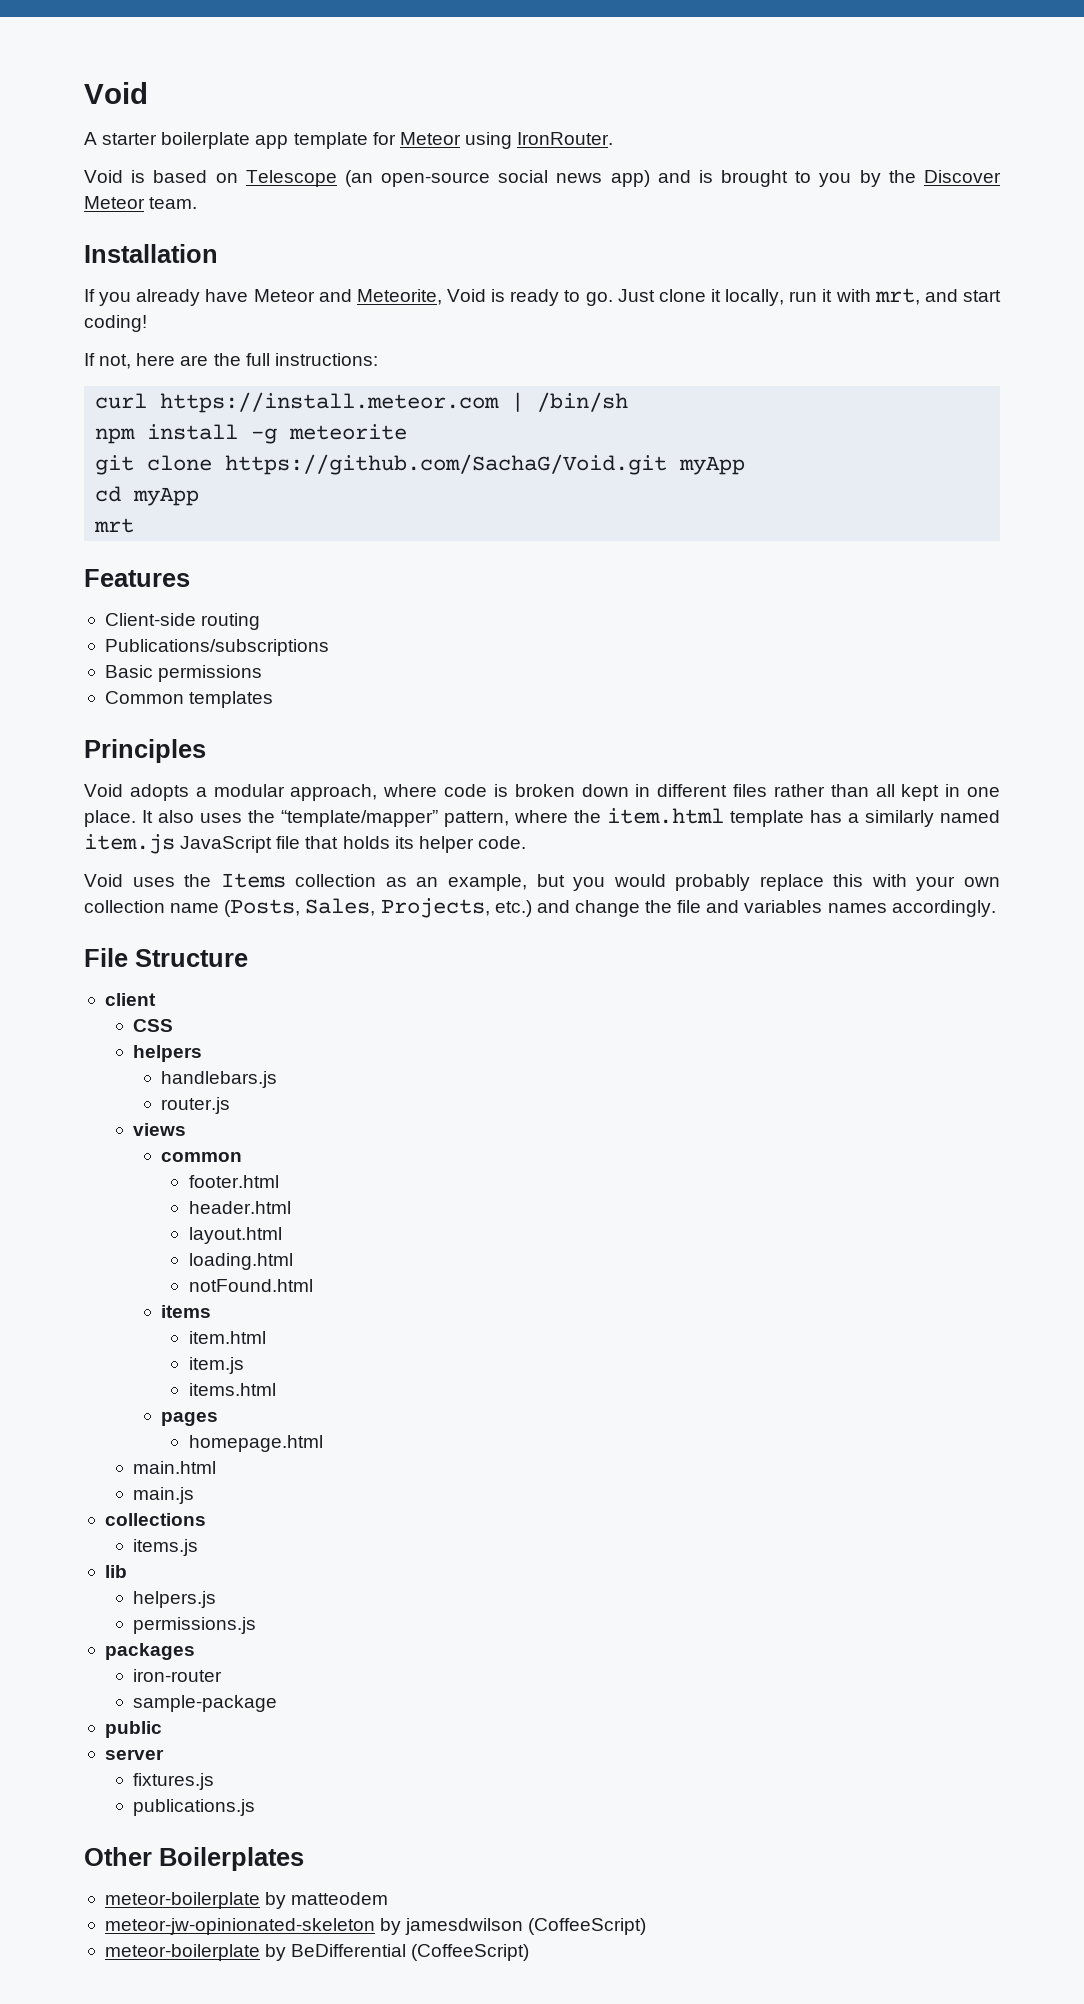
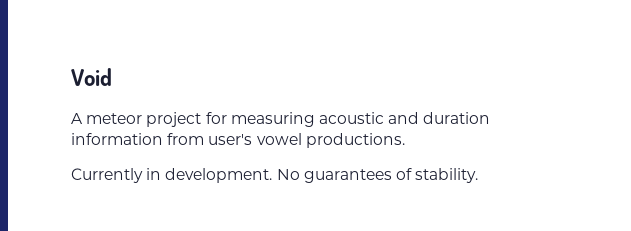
[102,132,614,149] [84,170,1001,187] [84,196,198,209] [84,244,218,263] [84,288,1001,306] [84,315,147,332] [84,353,378,369] [95,392,629,413] [95,424,408,444] [95,454,746,475] [95,486,200,506] [94,518,135,533] [84,569,190,587] [104,613,261,630] [104,639,329,656] [104,665,263,682] [104,691,274,708] [84,739,206,763] [84,784,1001,801] [84,808,1000,827] [84,834,526,854] [84,873,1000,891] [84,898,996,918] [84,948,248,967] [104,993,156,1006] [132,1019,173,1032] [132,1045,202,1062] [160,1071,277,1088] [160,1097,230,1114] [132,1123,186,1136] [160,1152,242,1162] [188,1175,279,1188] [188,1201,291,1214] [188,1227,282,1244] [188,1253,293,1270] [188,1279,313,1292] [160,1305,211,1318] [188,1331,266,1344] [188,1357,244,1374] [188,1383,276,1396] [160,1412,218,1426] [188,1435,323,1452] [132,1461,216,1474] [132,1487,194,1504] [104,1513,206,1526] [132,1539,198,1556] [104,1565,127,1578] [132,1591,216,1608] [132,1617,256,1634] [104,1643,195,1660] [132,1669,222,1682] [132,1695,277,1712] [104,1721,162,1738] [104,1749,164,1760] [132,1773,214,1790] [132,1799,255,1816] [84,1847,304,1871] [104,1892,389,1909] [104,1918,647,1935] [104,1944,530,1961] starter boilerplate app template for Meteor using IronRouter. // Void is based on Telescope (an open-source social news app) and is brought to you by the Discover Meteor team. // Installation // If you already have Meteor and Meteorite, Void is ready to go. Just clone it locally, run it with mrt, and start coding! // If not, here are the full instructions: // curl https://install.meteor.com | /bin/sh // npm install -g meteorite // git clone https://github.com/SachaG/Void.git myApp // cd myApp // mrt // Features // Client-side routing // Publications/subscriptions // Basic permissions // Common templates // Principles // Void adopts a modular approach, where code is broken down in different files rather than all kept in one place. It also uses the “template/mapper” pattern, where the item.html template has a similarly named item.js JavaScript file that holds its helper code. // Void uses the Items collection as an example, but you would probably replace this with your own collection name (Posts, Sales, Projects, etc.) and change the file and variables names accordingly. // File Structure // client // CSS // helpers // handlebars.js // router.js // views // common // footer.html // header.html // layout.html // loading.html // notFound.html // items // item.html // item.js // items.html // pages // homepage.html // main.html // main.js // collections // items.js // lib // helpers.js // permissions.js // packages // iron-router // sample-package // public // server // fixtures.js // publications.js // Other Boilerplates // meteor-boilerplate by matteodem // meteor-jw-opinionated-skeleton by jamesdwilson (CoffeeScript) // meteor-boilerplate by BeDifferential (CoffeeScript) -> [86,112,491,127] [71,133,405,148] [71,168,479,183] meteor project for measuring acoustic and duration information from user's vowel productions. // Currently in development. No guarantees of stability.

